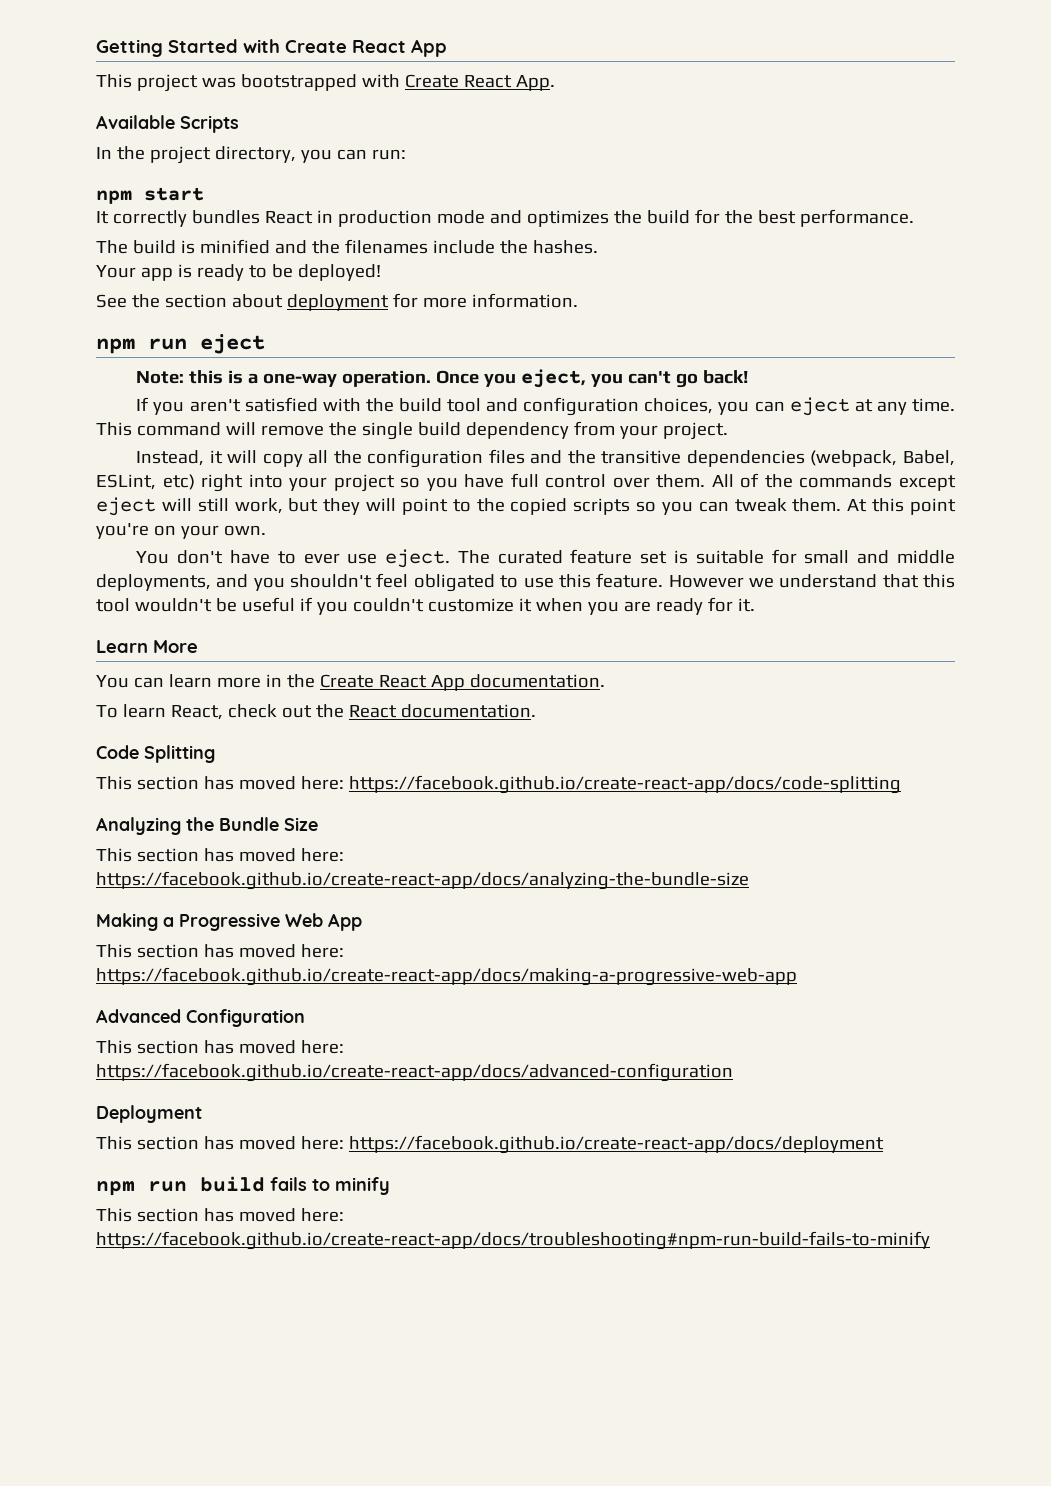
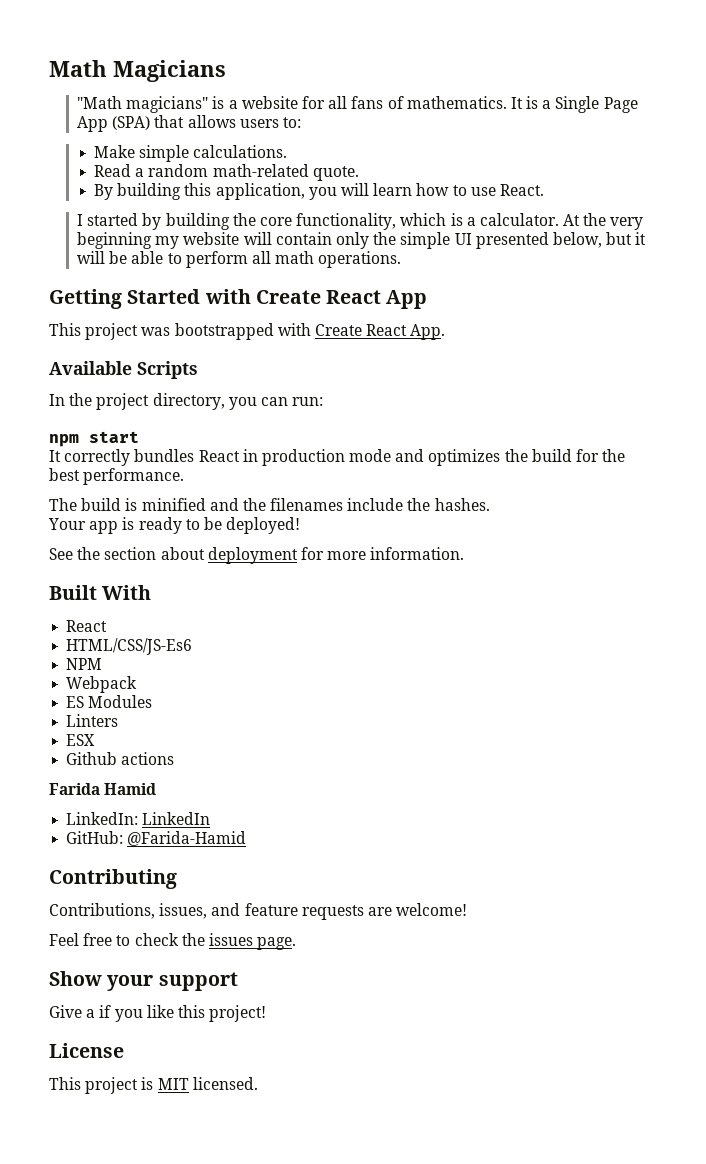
(96, 48) none -> [49,60,226,82] [77,96,638,113] [77,115,301,132] [94,145,288,162] [94,164,359,181] [94,183,544,200] [77,213,644,230] [77,232,647,249] [77,251,402,268] Math Magicians // "Math magicians" is a website for all fans of mathematics. It is a Single Page App (SPA) that allows users to: // Make simple calculations. // Read a random math-related quote. // By building this application, you will learn how to use React. // I started by building the core functionality, which is a calculator. At the very beginning my website will contain only the simple UI presented below, but it will be able to perform all math operations. //
[96,334,265,354] [136,369,749,388] [136,397,956,416] [96,421,728,440] [136,449,956,468] [96,473,956,492] [96,497,957,516] [96,523,266,539] [136,549,956,568] [96,573,955,592] [96,597,755,615] [96,640,198,653] [96,674,605,691] [96,704,536,720] [96,745,215,763] [96,775,901,794] [96,817,318,835] [96,848,344,862] [96,871,749,890] [96,913,362,931] [96,944,344,958] [96,967,797,986] [96,1009,305,1027] [96,1040,344,1054] [96,1063,733,1082] [96,1105,202,1123] [96,1135,884,1154] [96,1176,390,1196] [96,1208,344,1222] [96,1231,930,1250] npm run eject // Note: this is a one-way operation. Once you eject, you can't go back! // If you aren't satisfied with the build tool and configuration choices, you can eject at any time. This command will remove the single build dependency from your project. // Instead, it will copy all the configuration files and the transitive dependencies (webpack, Babel, ESLint, etc) right into your project so you have full control over them. All of the commands except eject will still work, but they will point to the copied scripts so you can tweak them. At this point you're on your own. // You don't have to ever use eject. The curated feature set is suitable for small and middle deployments, and you shouldn't feel obligated to use this feature. However we understand that this tool wouldn't be useful if you couldn't customize it when you are ready for it. // Learn More // You can learn more in the Create React App documentation. // To learn React, check out the React documentation. // Code Splitting // This section has moved here: https://facebook.github.io/create-react-app/docs/code-splitting // Analyzing the Bundle Size // This section has moved here: https://facebook.github.io/create-react-app/docs/analyzing-the-bundle-size // Making a Progressive Web App // This section has moved here: https://facebook.github.io/create-react-app/docs/making-a-progressive-web-app // Advanced Configuration // This section has moved here: https://facebook.github.io/create-react-app/docs/advanced-configuration // Deployment // This section has moved here: https://facebook.github.io/create-react-app/docs/deployment // npm run build fails to minify // This section has moved here: https://facebook.github.io/create-react-app/docs/troubleshooting#npm-run-build-fails-to-minify -> [49,585,152,600] [66,620,108,632] [66,638,193,655] [66,658,103,670] [66,676,138,693] [66,695,153,708] [66,714,119,727] [66,734,96,746] [66,752,175,765] [49,783,157,795] [66,812,211,825] [66,831,247,846] [49,869,177,889] [49,903,468,920] [49,933,297,950] [49,971,238,991] [49,1005,267,1022] [49,1043,124,1058] [49,1077,258,1094] Built With // React // HTML/CSS/JS-Es6 // NPM // Webpack // ES Modules // Linters // ESX // Github actions // Farida Hamid // LinkedIn: LinkedIn // GitHub: @Farida-Hamid // Contributing // Contributions, issues, and feature requests are welcome! // Feel free to check the issues page. // Show your support // Give a if you like this project! // License // This project is MIT licensed.

